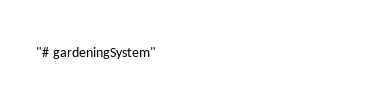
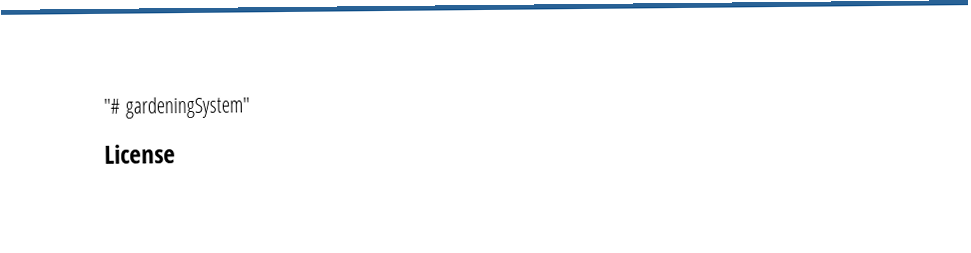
(156, 53) none -> [104,144,176,164] // License

